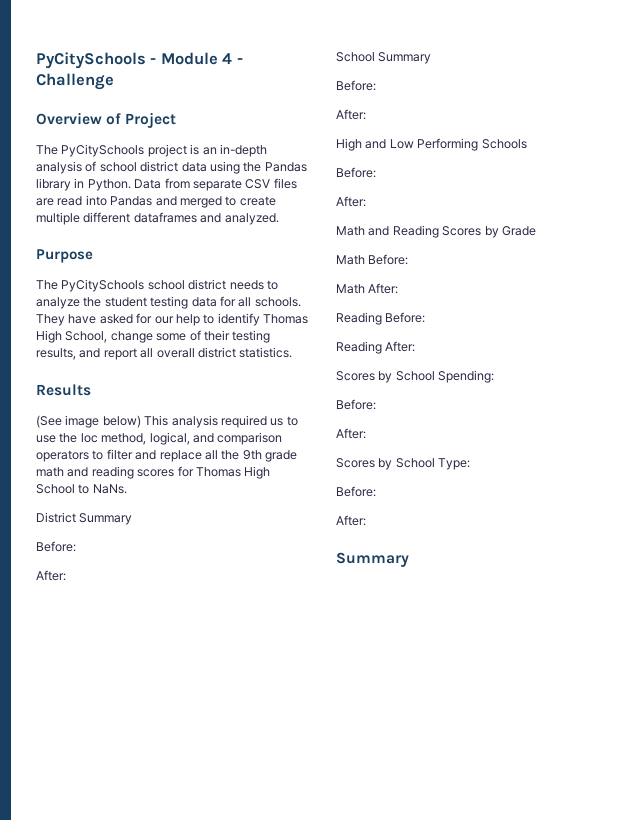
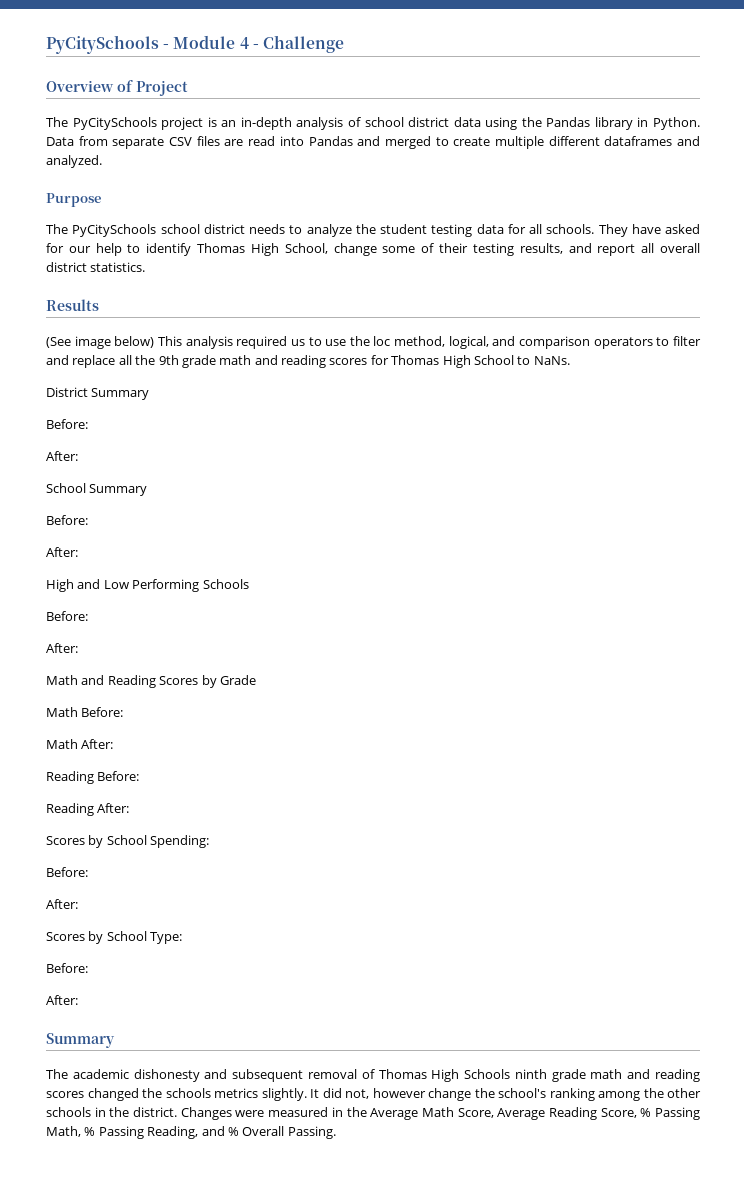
(409, 559) none -> [46,1069,701,1082] [46,1088,701,1101] [46,1107,700,1120] [46,1126,336,1139] // The academic dishonesty and subsequent removal of Thomas High Schools ninth grade math and reading scores changed the schools metrics slightly. It did not, however change the school's ranking among the other schools in the district. Changes were measured in the Average Math Score, Average Reading Score, % Passing Math, % Passing Reading, and % Overall Passing.

